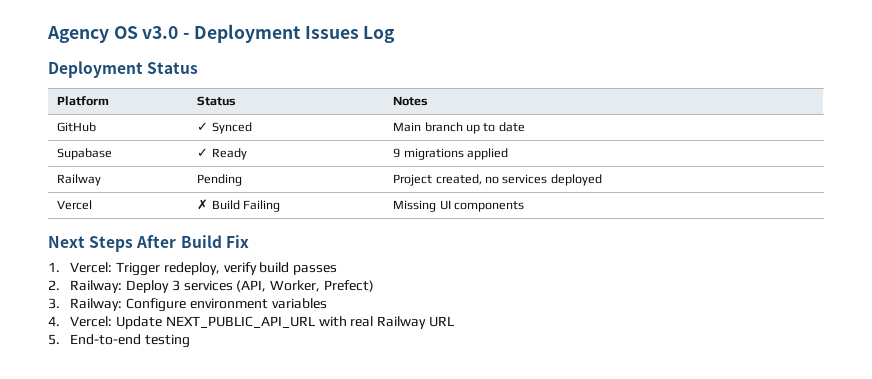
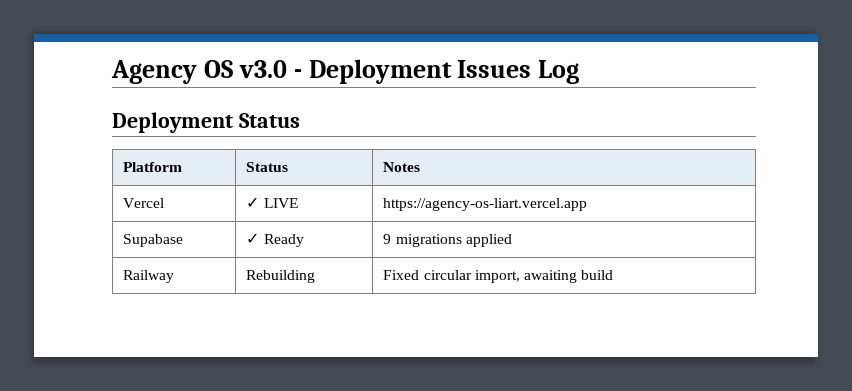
[57,122,97,132] [197,122,252,134] [393,122,525,134] GitHub | ✓ Synced | Main branch up to date -> [123,198,165,208] [246,197,298,208] [383,198,588,211] Vercel | ✓ LIVE | https://agency-os-liart.vercel.app
[197,174,243,186] [393,174,602,186] [57,200,93,210] [197,199,280,212] [393,200,524,212] [48,235,249,252] [48,262,338,276] [48,280,374,293] [48,298,327,312] [48,316,454,329] [48,334,191,348] Pending | Project created, no services deployed // Vercel | ✗ Build Failing | Missing UI components // Next Steps After Build Fix // 1. Vercel: Trigger redeploy, verify build passes // 2. Railway: Deploy 3 services (API, Worker, Prefect) // 3. Railway: Configure environment variables // 4. Vercel: Update NEXT_PUBLIC_API_URL with real Railway URL // 5. End-to-end testing -> [246,270,316,283] [383,270,614,283] Rebuilding | Fixed circular import, awaiting build

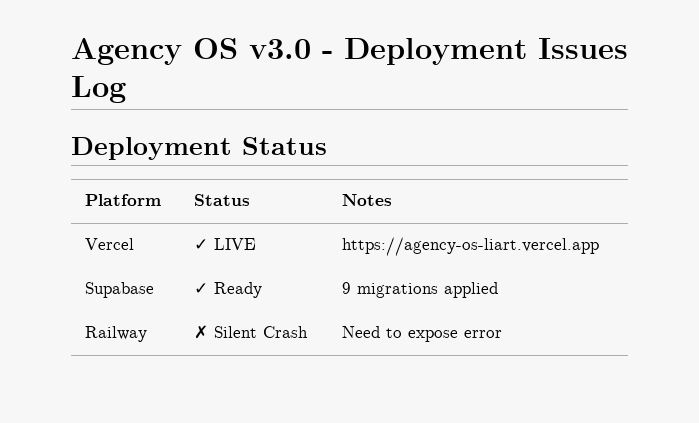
[246,270,316,283] [383,270,614,283] Rebuilding | Fixed circular import, awaiting build -> [193,325,308,339] [341,326,502,342] ✗ Silent Crash | Need to expose error

